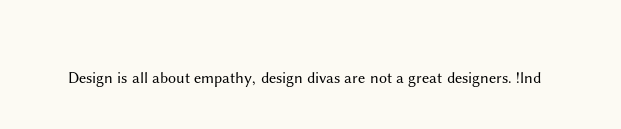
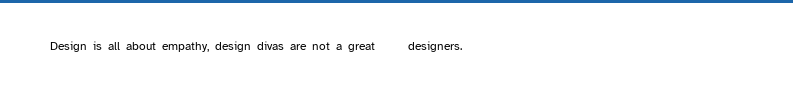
[515,72,541,83] !lnd -> (462, 46) none

